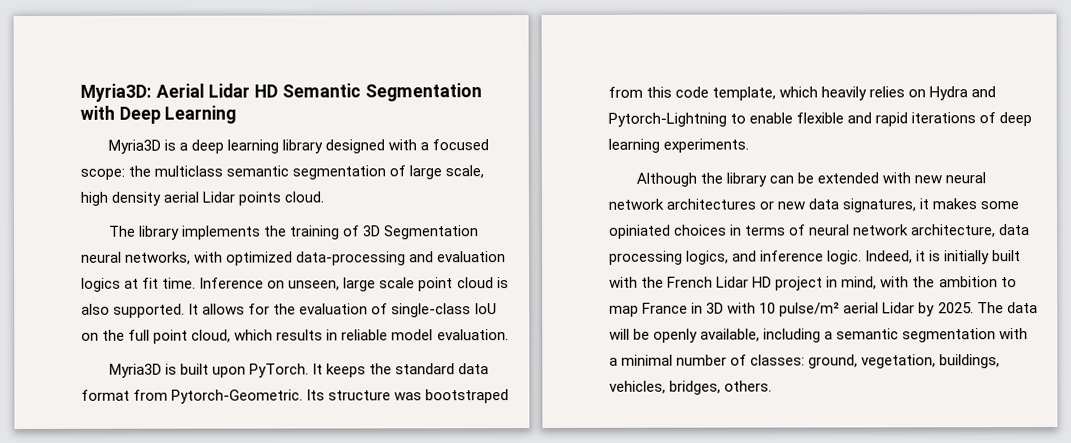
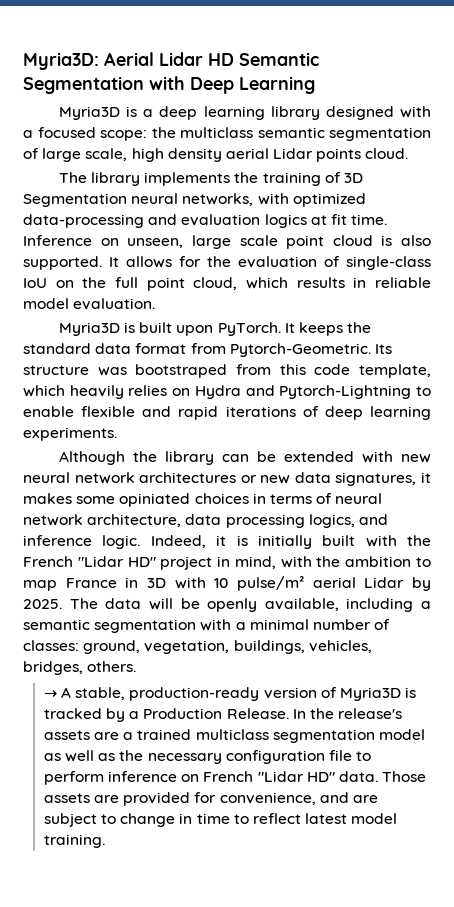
[716,276,773,288] Lidar HD -> [77,556,156,567] "Lidar HD"
(773, 386) none -> [43,687,417,701] [43,708,403,722] [43,729,425,743] [43,750,372,764] [43,771,427,785] [43,792,378,806] [43,813,398,827] [43,834,105,848] // → A stable, production-ready version of Myria3D is tracked by a Production Release. In the release's assets are a trained multiclass segmentation model as well as the necessary configuration file to perform inference on French "Lidar HD" data. Those assets are provided for convenience, and are subject to change in time to reflect latest model training.

